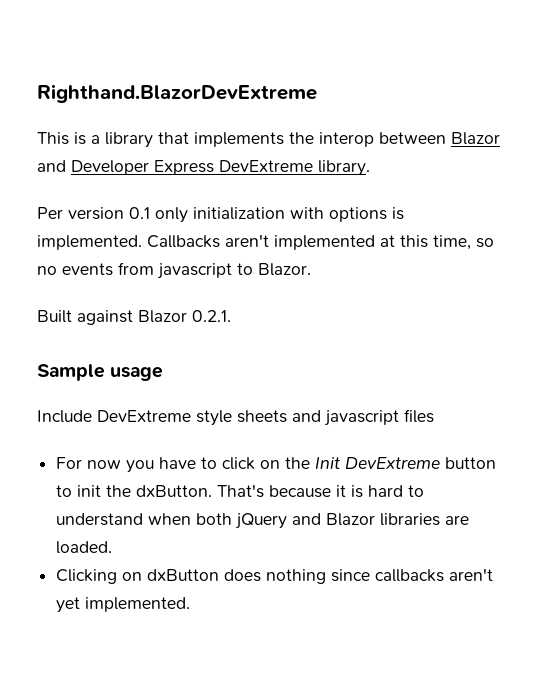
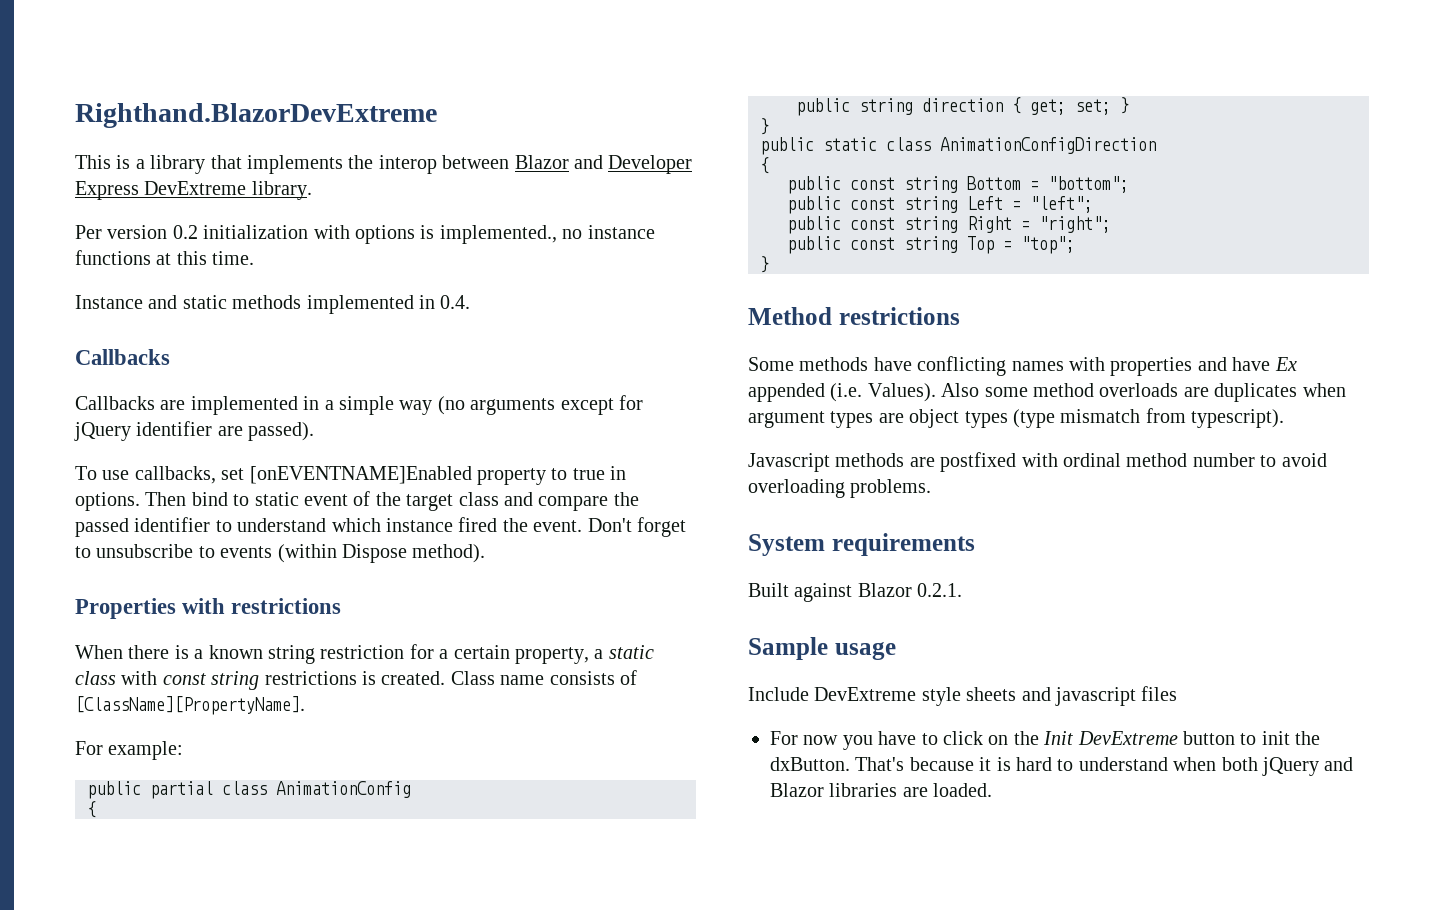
[129,207,188,223] 0.1 only -> [172,225,198,239] 0.2
[37,234,494,250] [37,262,311,279] implemented. Callbacks aren't implemented at this time, so no events from javascript to Blazor. -> [439,225,655,244] [75,250,255,265] [75,295,471,314] [75,349,170,365] [75,395,643,415] [74,421,315,441] [75,466,627,485] [75,491,639,511] [75,517,686,537] [75,544,486,563] [75,598,342,619] [75,644,654,664] [75,670,637,690] [75,696,305,715] [75,741,184,760] [87,781,411,799] [87,801,96,818] [796,97,1129,116] [760,118,769,135] [760,137,1156,155] [760,157,769,174] [787,176,1129,194] [787,196,1093,214] [787,216,1111,234] [787,236,1075,254] [760,256,769,273] [748,307,960,325] [748,356,1297,376] [748,383,1346,402] [748,408,1285,428] [748,452,1327,472] [748,479,932,498] [748,533,975,556] implemented., no instance functions at this time. // Instance and static methods implemented in 0.4. // Callbacks // Callbacks are implemented in a simple way (no arguments except for jQuery identifier are passed). // To use callbacks, set [onEVENTNAME]Enabled property to true in options. Then bind to static event of the target class and compare the passed identifier to understand which instance fired the event. Don't forget to unsubscribe to events (within Dispose method). // Properties with restrictions // When there is a known string restriction for a certain property, a static class with const string restrictions is created. Class name consists of [ClassName][PropertyName]. // For example: // public partial class AnimationConfig // { // public string direction { get; set; } // } // public static class AnimationConfigDirection // { // public const string Bottom = "bottom"; // public const string Left = "left"; // public const string Right = "right"; // public const string Top = "top"; // } // Method restrictions // Some methods have conflicting names with properties and have Ex appended (i.e. Values). Also some method overloads are duplicates when argument types are object types (type mismatch from typescript). // Javascript methods are postfixed with ordinal method number to avoid overloading problems. // System requirements
[56,568,494,584] [56,597,191,613] // Clicking on dxButton does nothing since callbacks aren't yet implemented. -> (993, 790) none

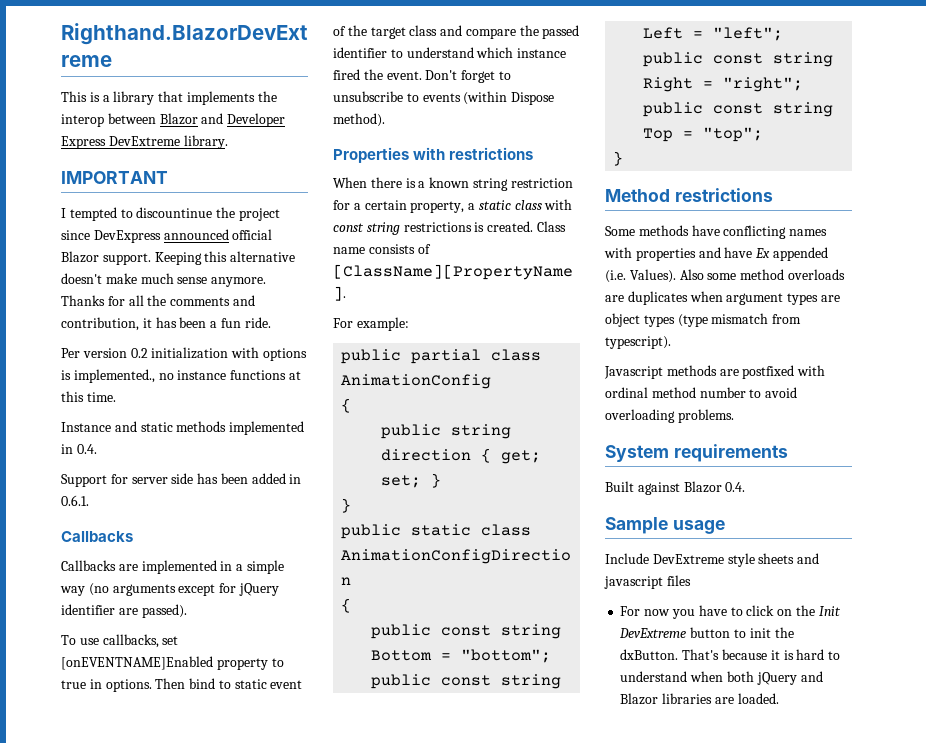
(312, 190) none -> [61,171,168,184] [61,207,280,221] [61,229,273,243] [61,251,296,265] [61,273,267,287] [61,295,255,306] [61,317,271,331] // IMPORTANT // I tempted to discountinue the project since DevExpress announced official Blazor support. Keeping this alternative doesn't make much sense anymore. Thanks for all the comments and contribution, it has been a fun ride.
(471, 302) none -> [61,473,302,487] [61,495,89,506] // Support for server side has been added in 0.6.1.
[917,583,963,597] 0.2.1. -> [725,482,746,492] 0.4.

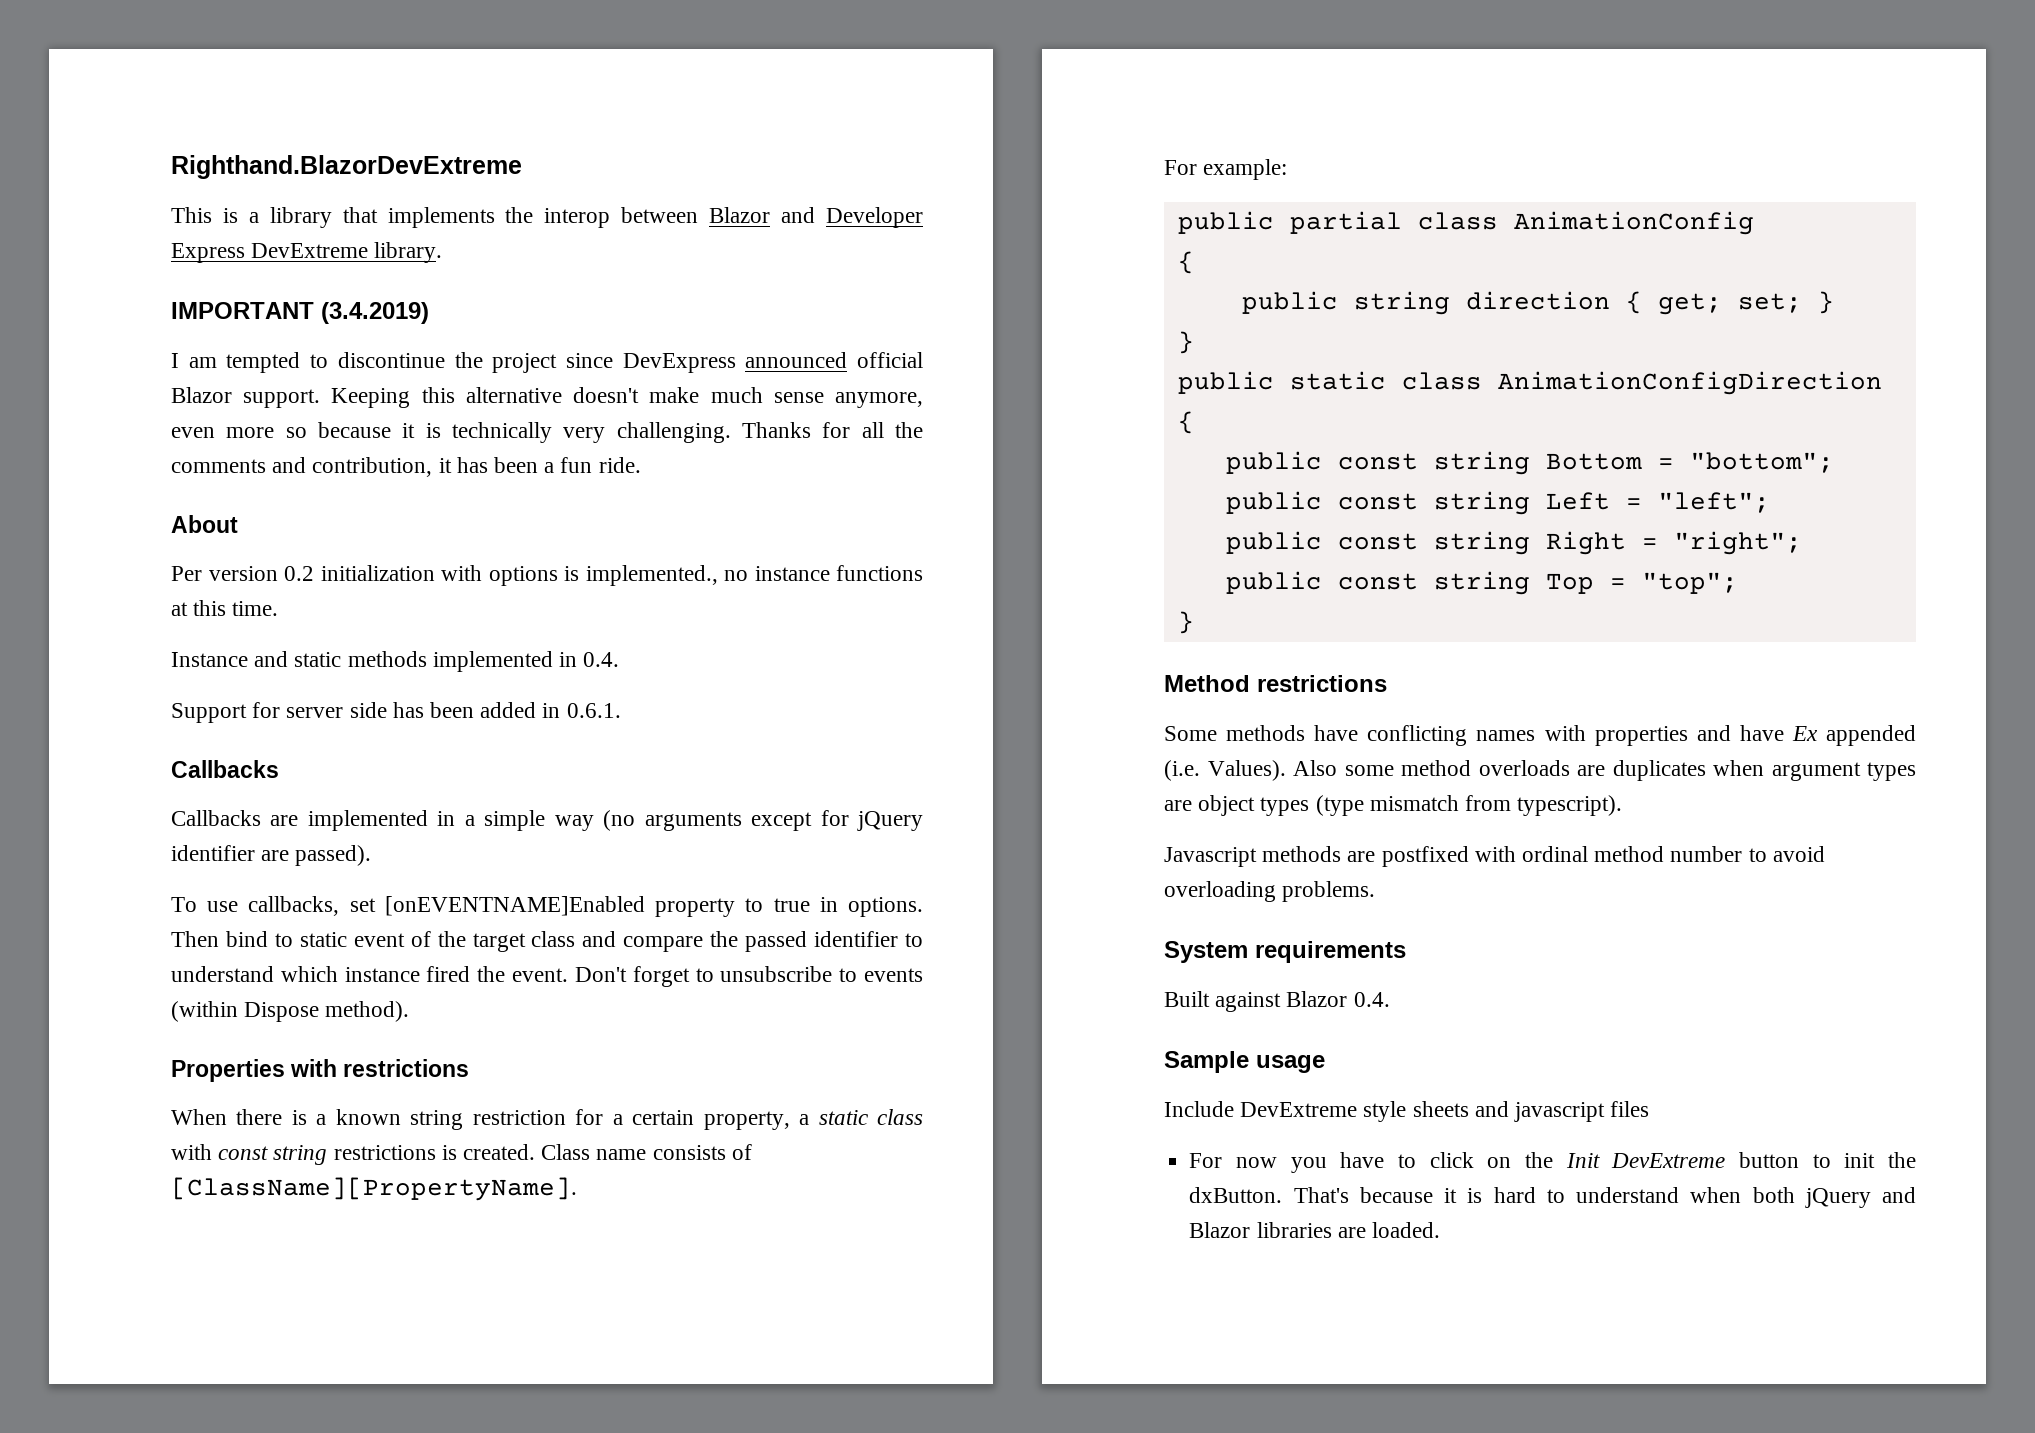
(168, 177) none -> [321,302,429,324] (3.4.2019)
(66, 213) none -> [188,357,217,368] am
[136,207,213,218] discountinue -> [337,352,445,368] discontinue
[211,277,267,287] anymore. -> [834,392,923,408] [171,422,731,443] anymore, even more so because it is technically very challenging.
(271, 322) none -> [171,515,238,533] // About

